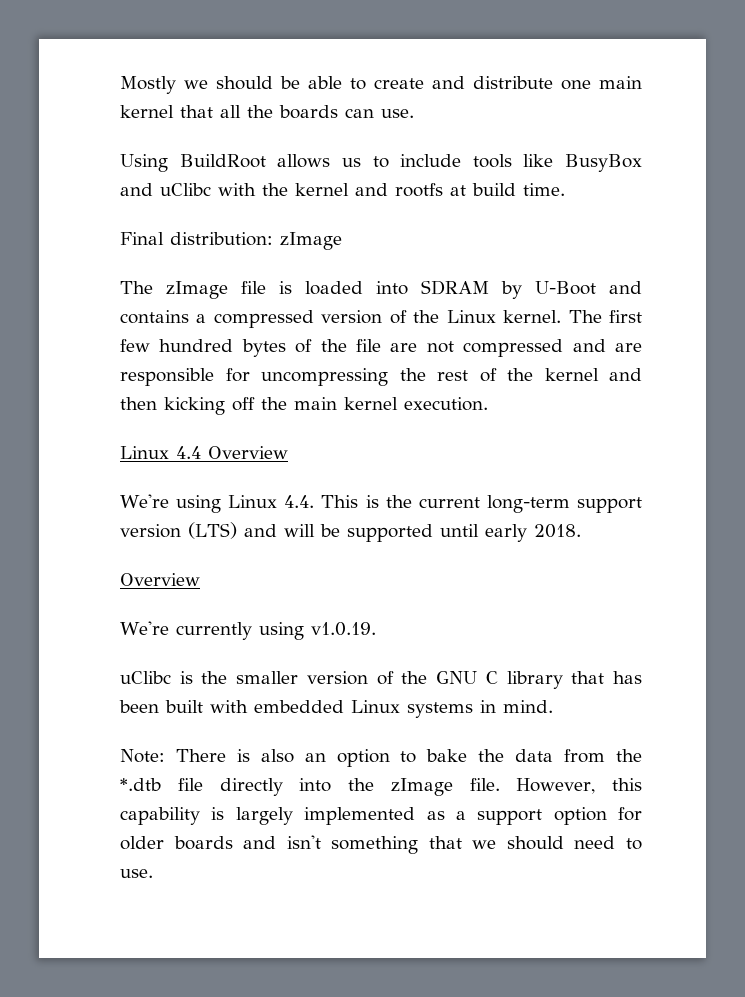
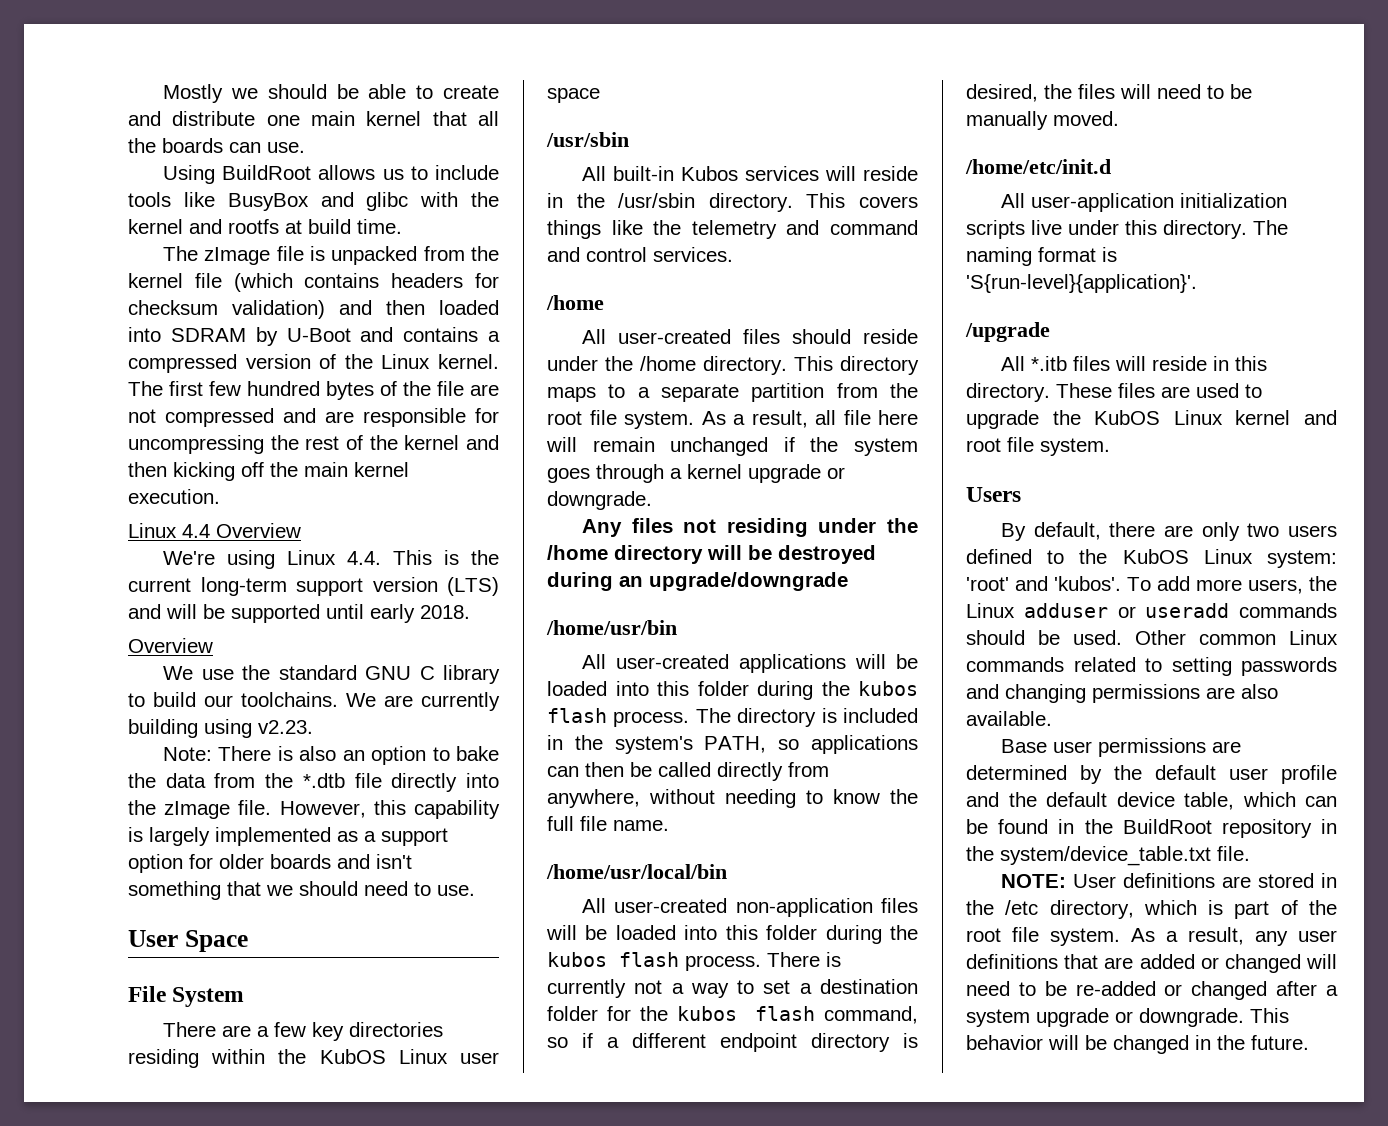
[160,183,211,196] uClibc -> [366,192,409,211] glibc
[120,232,342,250] // Final distribution: zImage -> (402, 226) none
(292, 287) none -> [331,246,499,265] [128,273,499,292] [128,300,425,319] unpacked from the kernel file (which contains headers for checksum validation) and then
[120,621,376,640] [120,671,643,689] [119,700,553,718] We're currently using v1.0.19. // uClibc is the smaller version of the GNU C library that has been built with embedded Linux systems in mind. -> [163,665,501,684] [128,692,500,711] [128,719,313,738] We use the standard GNU C library to build our toolchains. We are currently building using v2.23.
(153, 873) none -> [128,930,248,952] [128,986,245,1007] [163,1022,444,1041] [128,1049,499,1068] [547,88,600,103] [546,132,629,147] [582,166,918,181] [547,193,918,212] [547,220,918,239] [547,247,733,262] [546,295,604,310] [582,329,918,344] [547,356,919,375] [547,383,918,402] [547,410,918,429] [546,437,918,456] [547,464,845,483] [547,491,652,510] [582,518,918,537] [547,545,876,564] [547,572,848,591] [546,620,677,635] [582,654,918,673] [547,681,918,700] [547,708,918,727] [547,735,918,754] [547,762,829,781] [547,789,918,808] [547,816,669,831] [546,864,727,879] [582,898,918,917] [546,925,918,944] [547,952,841,971] [547,979,918,998] [547,1006,918,1024] [547,1033,918,1052] [966,84,1252,102] [966,111,1119,130] [965,159,1111,174] [1001,193,1288,212] [966,220,1288,239] [966,247,1117,266] [966,274,1197,293] [965,322,1050,342] [1001,356,1268,371] [966,383,1262,402] [966,410,1337,429] [966,437,1110,456] [966,487,1021,502] [1001,522,1337,541] [966,549,1337,568] [966,576,1337,594] [966,603,1337,618] [966,630,1338,645] [966,657,1337,676] [966,684,1278,703] [966,711,1052,726] [1001,738,1242,757] [966,765,1337,784] [966,792,1337,810] [966,819,1337,838] [966,846,1250,866] [1001,873,1337,888] [966,900,1337,919] [966,927,1337,946] [966,954,1337,973] [966,981,1338,1000] [966,1008,1289,1027] [966,1035,1309,1054] // User Space // File System // There are a few key directories residing within the KubOS Linux user space // /usr/sbin // All built-in Kubos services will reside in the /usr/sbin directory. This covers things like the telemetry and command and control services. // /home // All user-created files should reside under the /home directory. This directory maps to a separate partition from the root file system. As a result, all file here will remain unchanged if the system goes through a kernel upgrade or downgrade. // Any files not residing under the /home directory will be destroyed during an upgrade/downgrade // /home/usr/bin // All user-created applications will be loaded into this folder during the kubos flash process. The directory is included in the system's PATH, so applications can then be called directly from anywhere, without needing to know the full file name. // /home/usr/local/bin // All user-created non-application files will be loaded into this folder during the kubos flash process. There is currently not a way to set a destination folder for the kubos flash command, so if a different endpoint directory is desired, the files will need to be manually moved. // /home/etc/init.d // All user-application initialization scripts live under this directory. The naming format is 'S{run-level}{application}'. // /upgrade // All *.itb files will reside in this directory. These files are used to upgrade the KubOS Linux kernel and root file system. // Users // By default, there are only two users defined to the KubOS Linux system: 'root' and 'kubos'. To add more users, the Linux adduser or useradd commands should be used. Other common Linux commands related to setting passwords and changing permissions are also available. // Base user permissions are determined by the default user profile and the default device table, which can be found in the BuildRoot repository in the system/device_table.txt file. // NOTE: User definitions are stored in the /etc directory, which is part of the root file system. As a result, any user definitions that are added or changed will need to be re-added or changed after a system upgrade or downgrade. This behavior will be changed in the future.

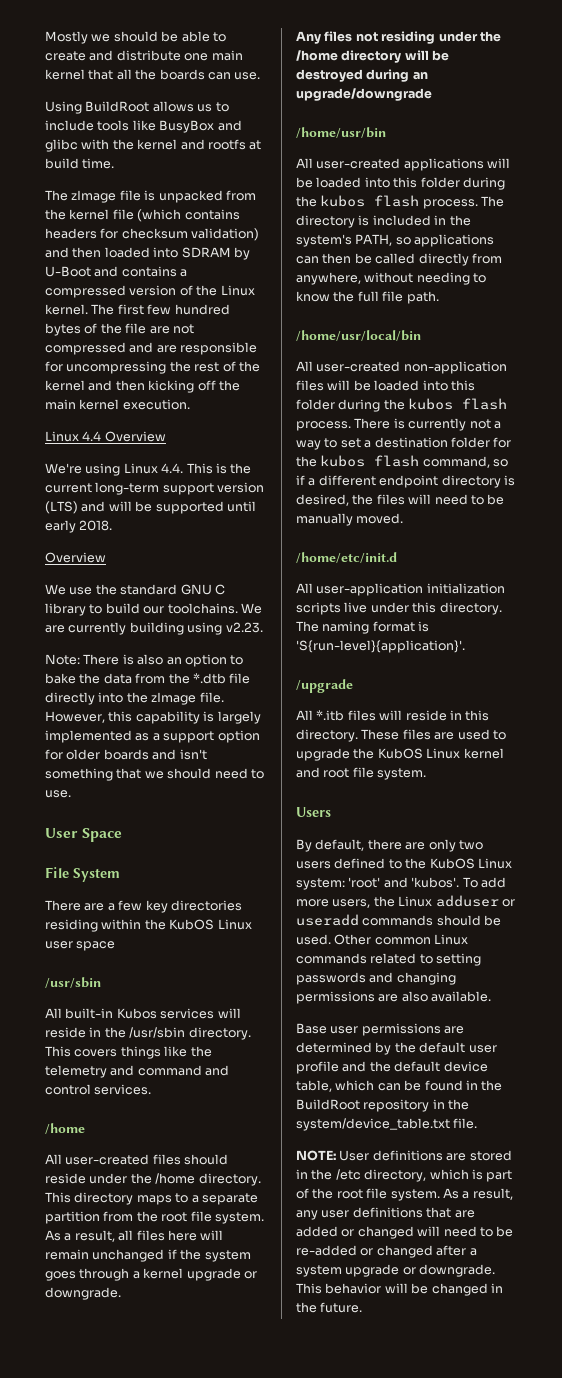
[843,410,871,425] file -> [136,1230,165,1241] files
[613,820,669,831] name. -> [406,291,439,304] path.

